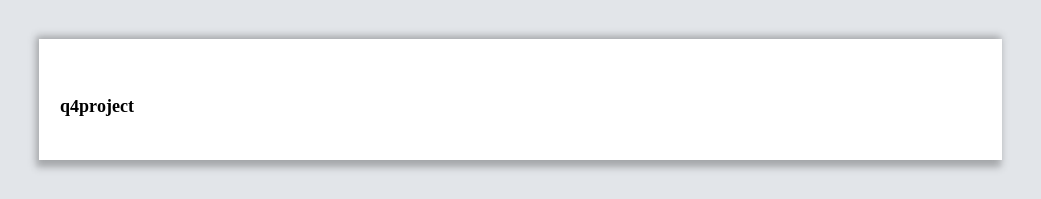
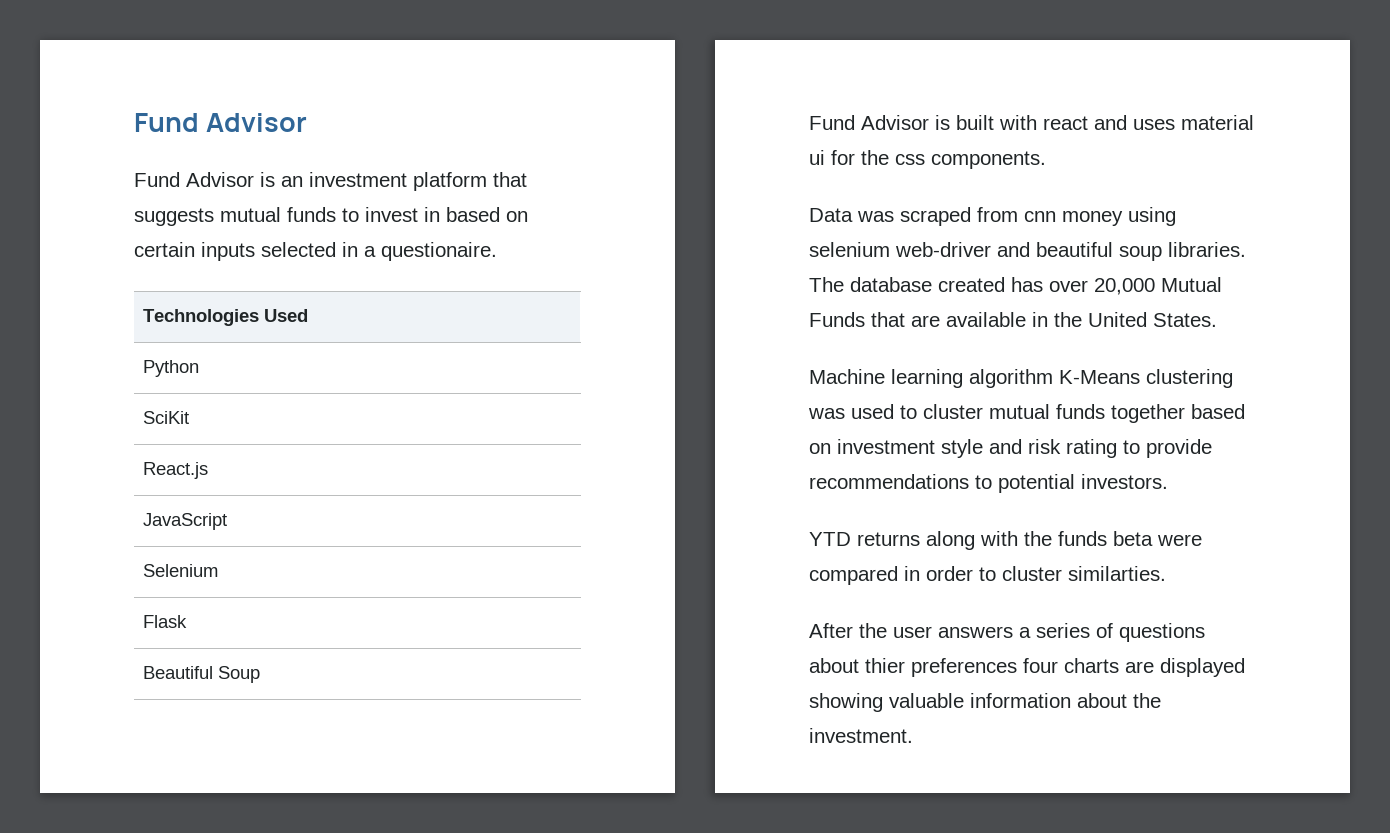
[60,99,134,116] q4project -> [134,113,308,132] [134,172,527,191] [134,207,528,226] [134,242,497,261] [143,309,309,326] [143,360,200,377] [143,411,190,424] [143,462,209,479] [143,513,228,530] [143,564,219,577] [143,615,188,628] [143,666,261,683] [809,115,1254,130] [809,150,1046,169] [809,207,1176,226] [809,242,1246,261] [809,277,1222,295] [809,312,1217,327] [809,369,1233,388] [808,404,1245,423] [809,439,1212,458] [809,474,1168,493] [809,531,1202,550] [809,566,1166,585] [809,623,1205,642] [809,658,1245,677] [809,693,1161,712] [809,728,913,743] Fund Advisor // Fund Advisor is an investment platform that suggests mutual funds to invest in based on certain inputs selected in a questionaire. // Technologies Used // Python // SciKit // React.js // JavaScript // Selenium // Flask // Beautiful Soup // Fund Advisor is built with react and uses material ui for the css components. // Data was scraped from cnn money using selenium web-driver and beautiful soup libraries. The database created has over 20,000 Mutual Funds that are available in the United States. // Machine learning algorithm K-Means clustering was used to cluster mutual funds together based on investment style and risk rating to provide recommendations to potential investors. // YTD returns along with the funds beta were compared in order to cluster similarties. // After the user answers a series of questions about thier preferences four charts are displayed showing valuable information about the investment.

